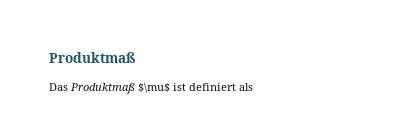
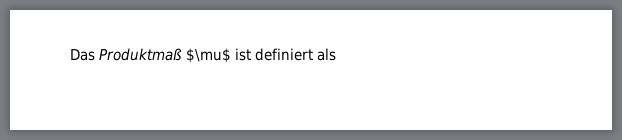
[49,52,136,63] Produktmaß // -> (70, 55) none

